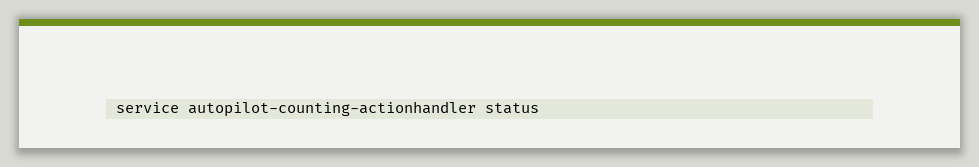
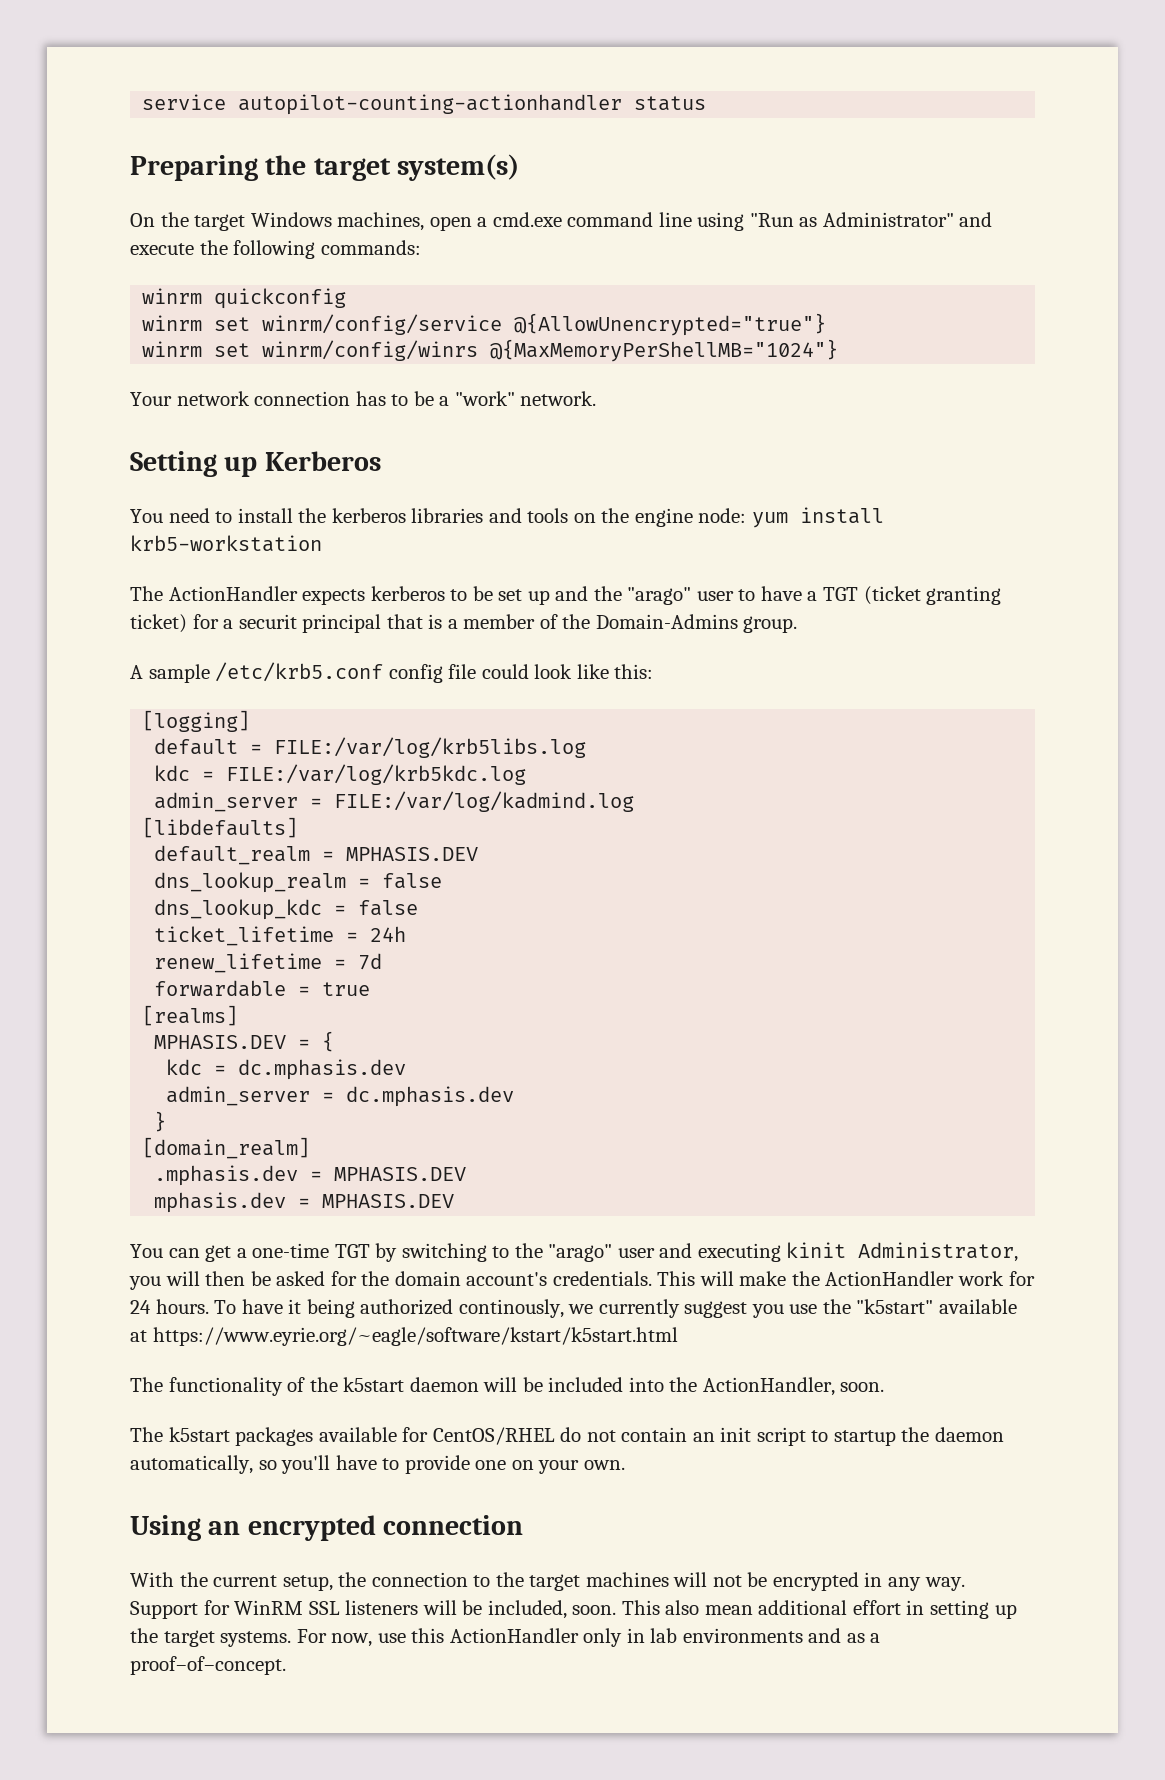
(539, 108) none -> [130,154,520,181] [130,212,993,231] [130,240,421,259] [142,288,347,309] [142,313,827,336] [142,339,839,362] [130,391,597,406] [130,451,381,477] [130,507,884,528] [130,535,322,552] [130,586,1002,605] [130,614,798,633] [130,662,654,683] [142,710,251,732] [154,737,587,758] [154,764,527,785] [154,791,635,812] [142,817,299,838] [154,845,479,865] [154,872,443,893] [154,899,419,920] [154,926,407,946] [154,953,383,973] [154,980,371,997] [142,1005,239,1026] [154,1031,335,1052] [166,1059,407,1080] [166,1086,515,1107] [154,1111,167,1132] [142,1137,311,1159] [154,1165,467,1186] [154,1192,455,1213] [130,1242,1019,1262] [129,1271,1035,1290] [130,1299,1018,1318] [130,1327,678,1346] [130,1377,885,1396] [130,1427,1005,1446] [130,1455,625,1474] [130,1515,524,1541] [130,1572,965,1591] [130,1600,1017,1619] [130,1628,881,1647] [130,1656,286,1675] // Preparing the target system(s) // On the target Windows machines, open a cmd.exe command line using "Run as Administrator" and execute the following commands: // winrm quickconfig // winrm set winrm/config/service @{AllowUnencrypted="true"} // winrm set winrm/config/winrs @{MaxMemoryPerShellMB="1024"} // Your network connection has to be a "work" network. // Setting up Kerberos // You need to install the kerberos libraries and tools on the engine node: yum install krb5-workstation // The ActionHandler expects kerberos to be set up and the "arago" user to have a TGT (ticket granting ticket) for a securit principal that is a member of the Domain-Admins group. // A sample /etc/krb5.conf config file could look like this: // [logging] // default = FILE:/var/log/krb5libs.log // kdc = FILE:/var/log/krb5kdc.log // admin_server = FILE:/var/log/kadmind.log // [libdefaults] // default_realm = MPHASIS.DEV // dns_lookup_realm = false // dns_lookup_kdc = false // ticket_lifetime = 24h // renew_lifetime = 7d // forwardable = true // [realms] // MPHASIS.DEV = { // kdc = dc.mphasis.dev // admin_server = dc.mphasis.dev // } // [domain_realm] // .mphasis.dev = MPHASIS.DEV // mphasis.dev = MPHASIS.DEV // You can get a one-time TGT by switching to the "arago" user and executing kinit Administrator, you will then be asked for the domain account's credentials. This will make the ActionHandler work for 24 hours. To have it being authorized continously, we currently suggest you use the "k5start" available at https://www.eyrie.org/~eagle/software/kstart/k5start.html // The functionality of the k5start daemon will be included into the ActionHandler, soon. // The k5start packages available for CentOS/RHEL do not contain an init script to startup the daemon automatically, so you'll have to provide one on your own. // Using an encrypted connection // With the current setup, the connection to the target machines will not be encrypted in any way. Support for WinRM SSL listeners will be included, soon. This also mean additional effort in setting up the target systems. For now, use this ActionHandler only in lab environments and as a proof–of–concept.

